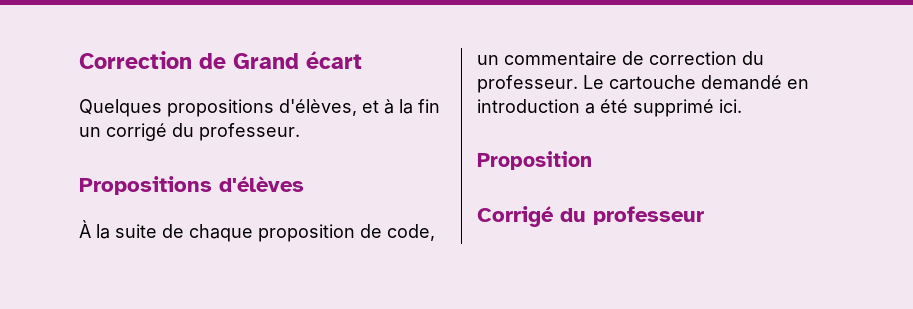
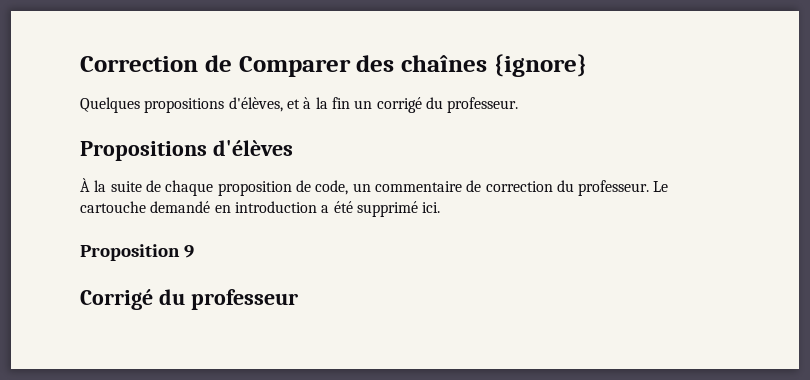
[233,51,362,69] Grand écart -> [238,54,587,77] Comparer des chaînes {ignore}
(592, 160) none -> [183,245,194,258] 9

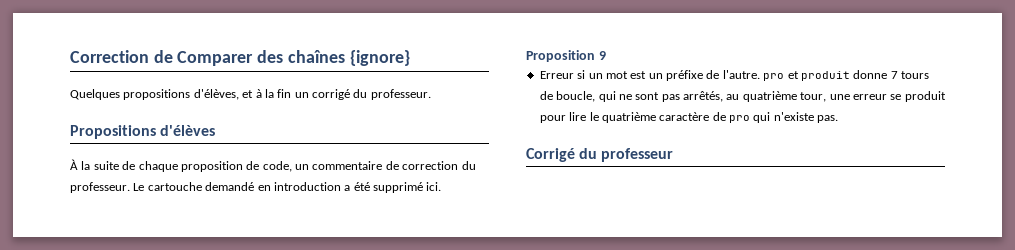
(194, 251) none -> [539,70,929,81] [539,91,946,102] [539,112,839,123] // Erreur si un mot est un préfixe de l'autre. pro et produit donne 7 tours de boucle, qui ne sont pas arrêtés, au quatrième tour, une erreur se produit pour lire le quatrième caractère de pro qui n'existe pas.

